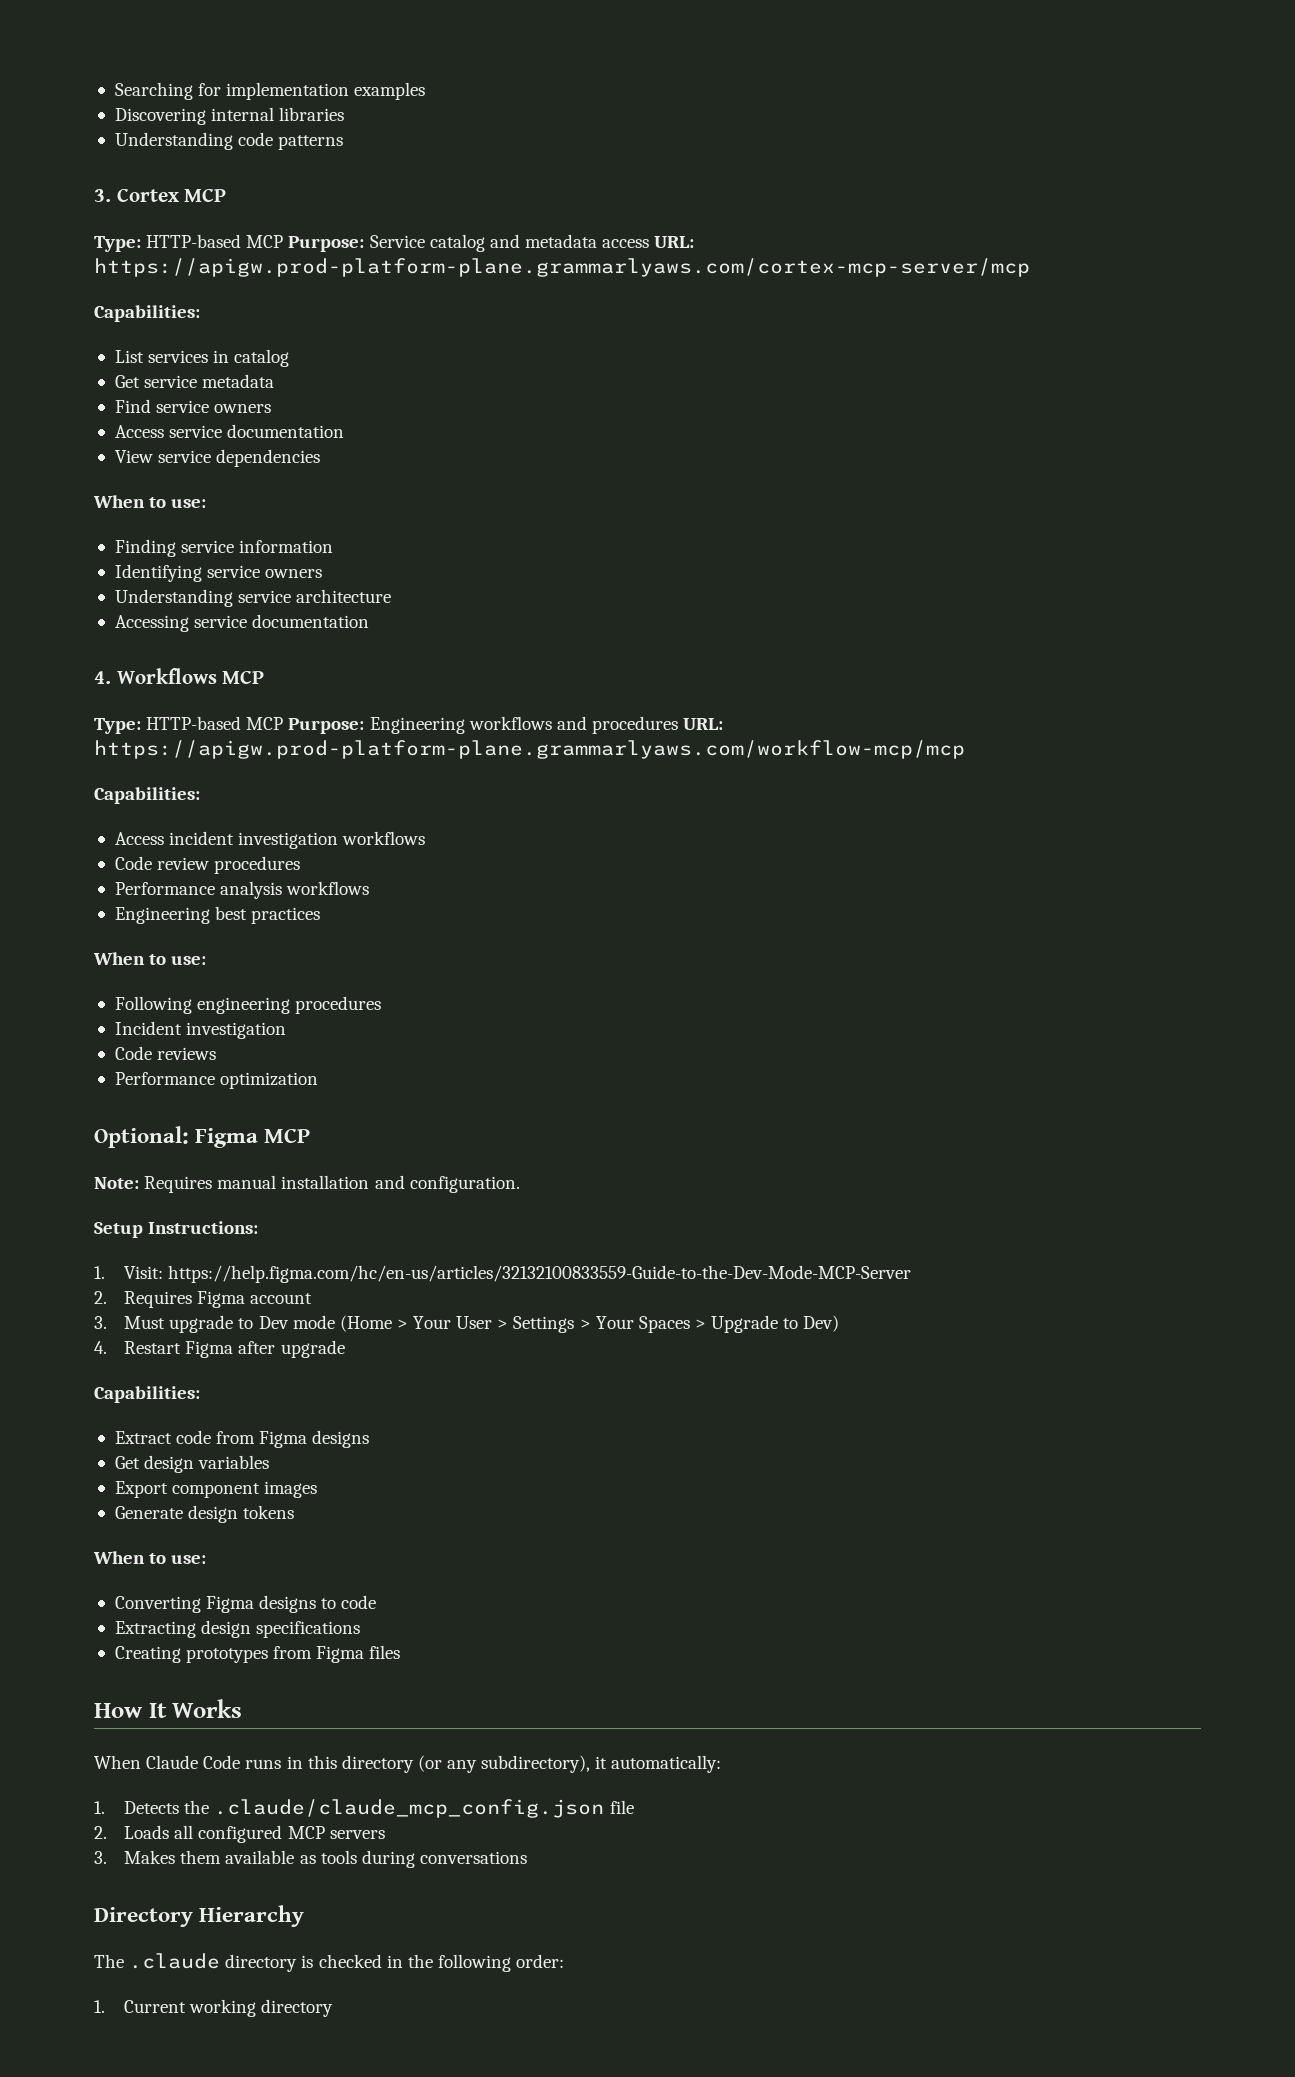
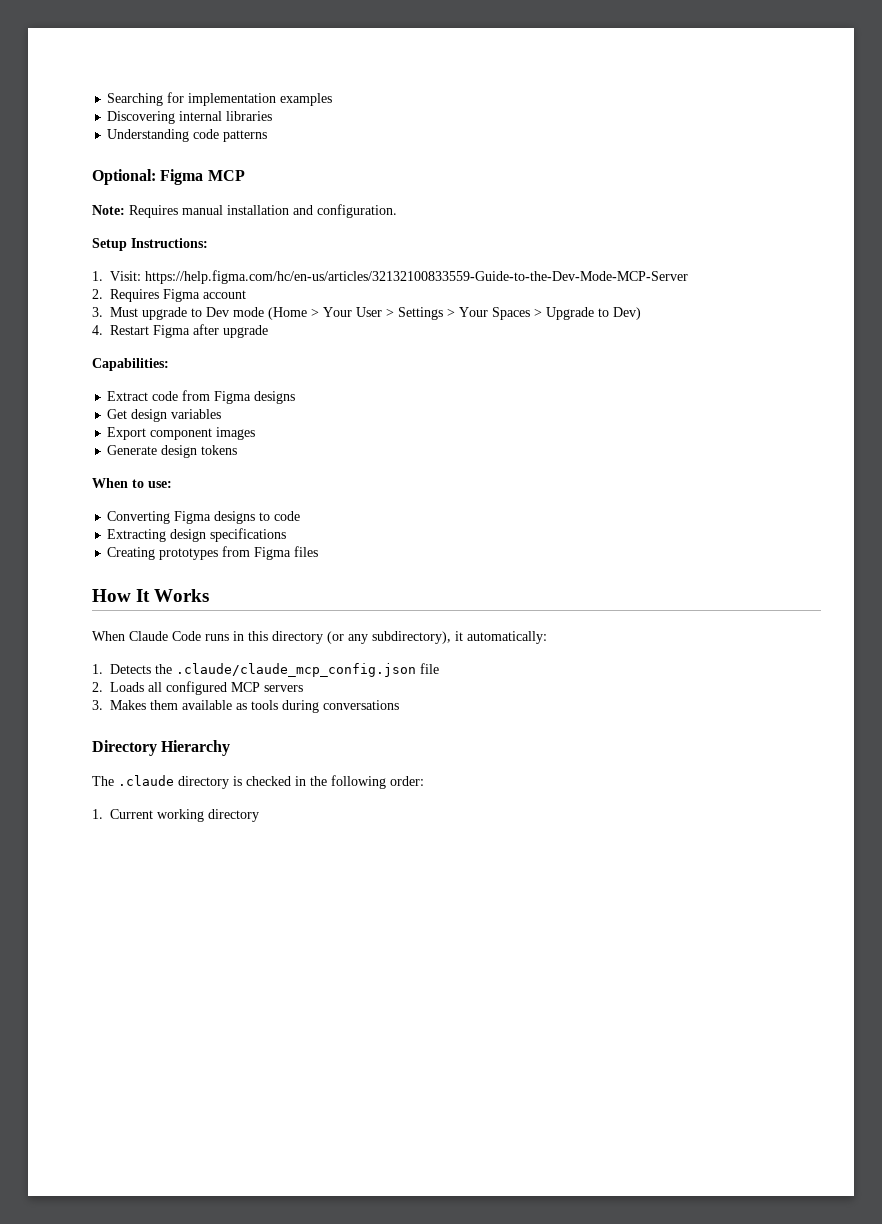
[94,189,227,202] [94,234,695,252] [94,258,1030,277] [94,305,200,322] [114,349,290,367] [114,374,275,388] [114,399,272,413] [114,424,345,438] [114,449,321,467] [93,495,207,508] [114,539,334,557] [114,564,323,582] [114,589,392,607] [114,614,370,632] [94,668,265,684] [94,716,724,734] [94,740,965,759] [94,787,200,804] [114,831,426,849] [114,856,301,874] [114,881,370,899] [114,906,321,924] [93,952,207,965] [114,996,382,1014] [114,1021,287,1039] [114,1046,217,1060] [114,1072,319,1089] // 3. Cortex MCP // Type: HTTP-based MCP Purpose: Service catalog and metadata access URL: https://apigw.prod-platform-plane.grammarlyaws.com/cortex-mcp-server/mcp // Capabilities: // List services in catalog // Get service metadata // Find service owners // Access service documentation // View service dependencies // When to use: // Finding service information // Identifying service owners // Understanding service architecture // Accessing service documentation // 4. Workflows MCP // Type: HTTP-based MCP Purpose: Engineering workflows and procedures URL: https://apigw.prod-platform-plane.grammarlyaws.com/workflow-mcp/mcp // Capabilities: // Access incident investigation workflows // Code review procedures // Performance analysis workflows // Engineering best practices // When to use: // Following engineering procedures // Incident investigation // Code reviews // Performance optimization -> (268, 136) none

